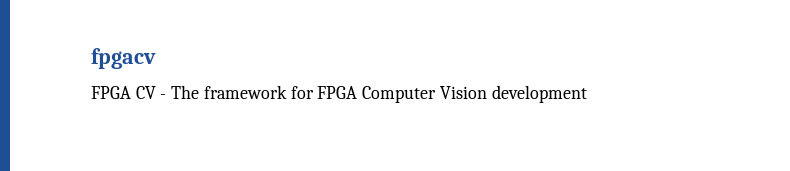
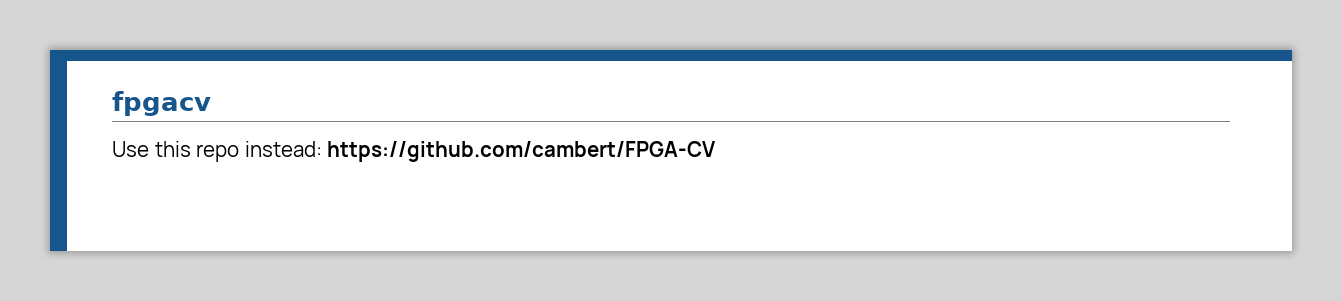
[91,85,587,103] FPGA CV - The framework for FPGA Computer Vision development -> [112,141,717,162] Use this repo instead: https://github.com/cambert/FPGA-CV

